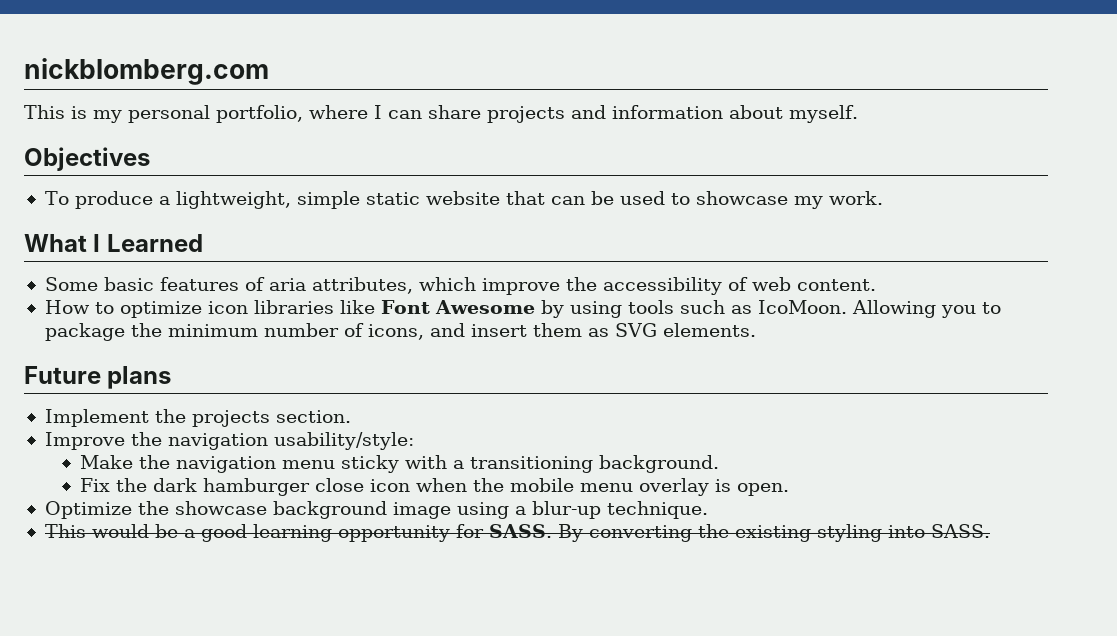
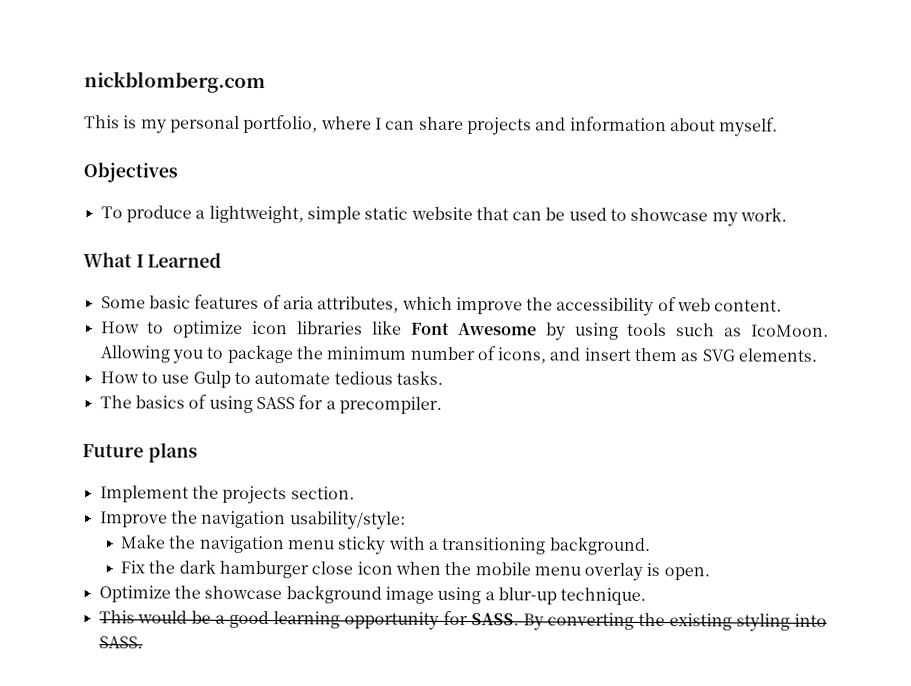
(756, 330) none -> [99,370,443,388] [99,394,442,414] // How to use Gulp to automate tedious tasks. // The basics of using SASS for a precompiler.

